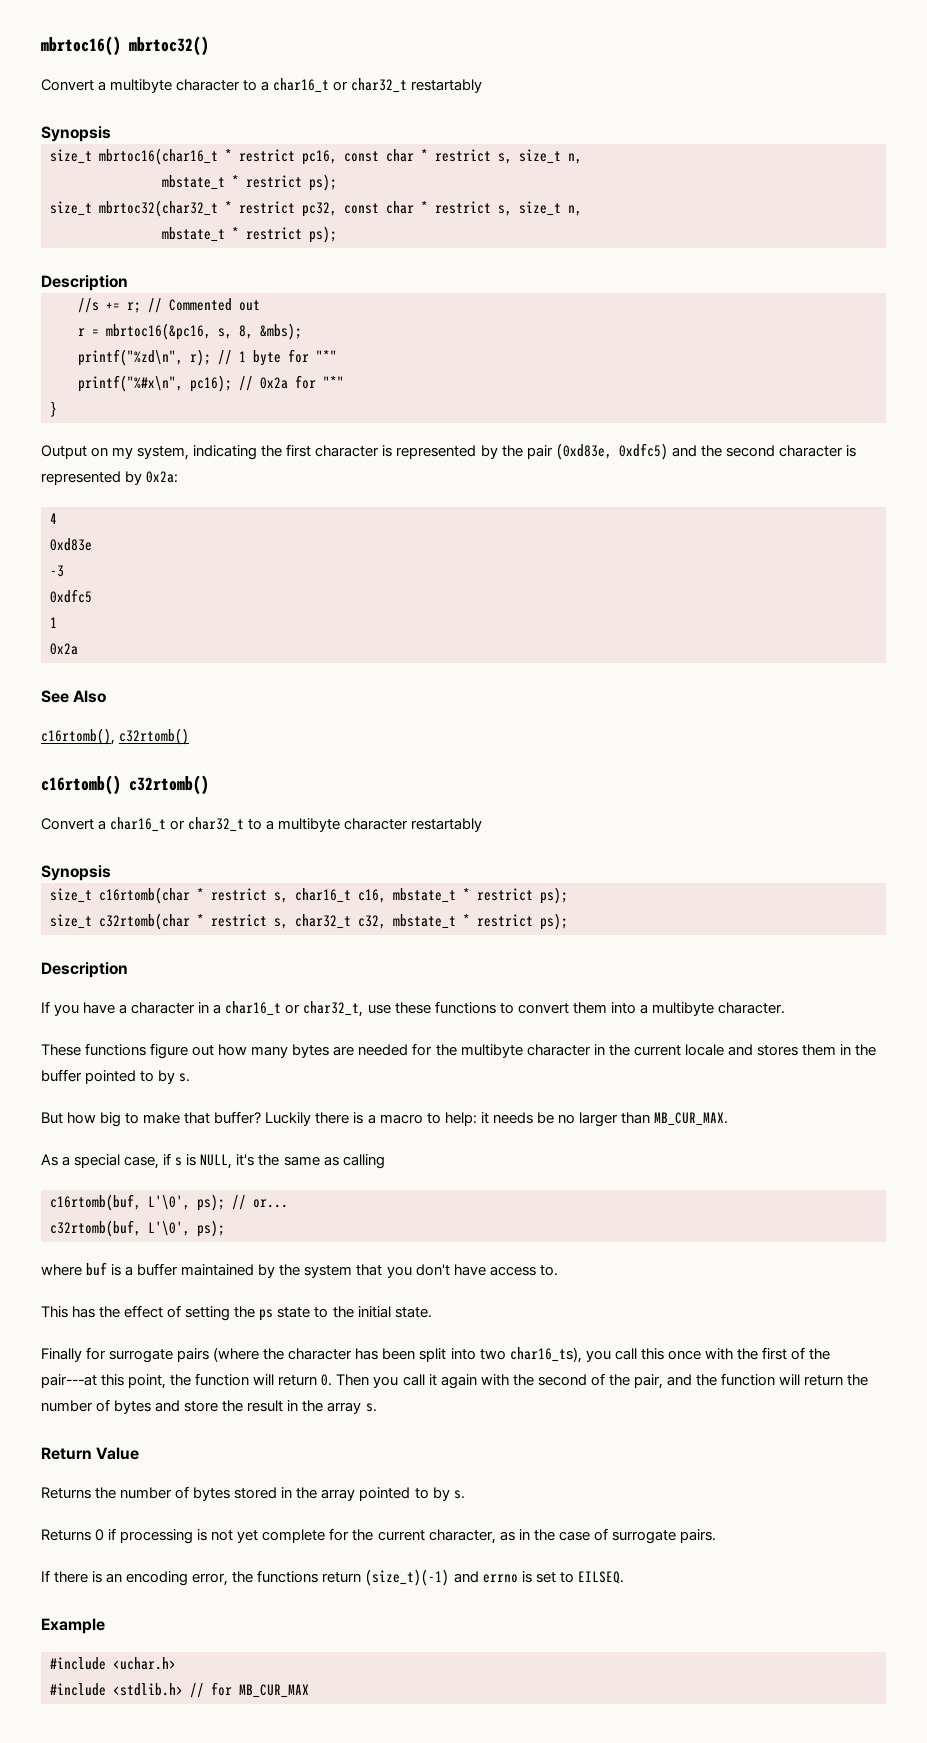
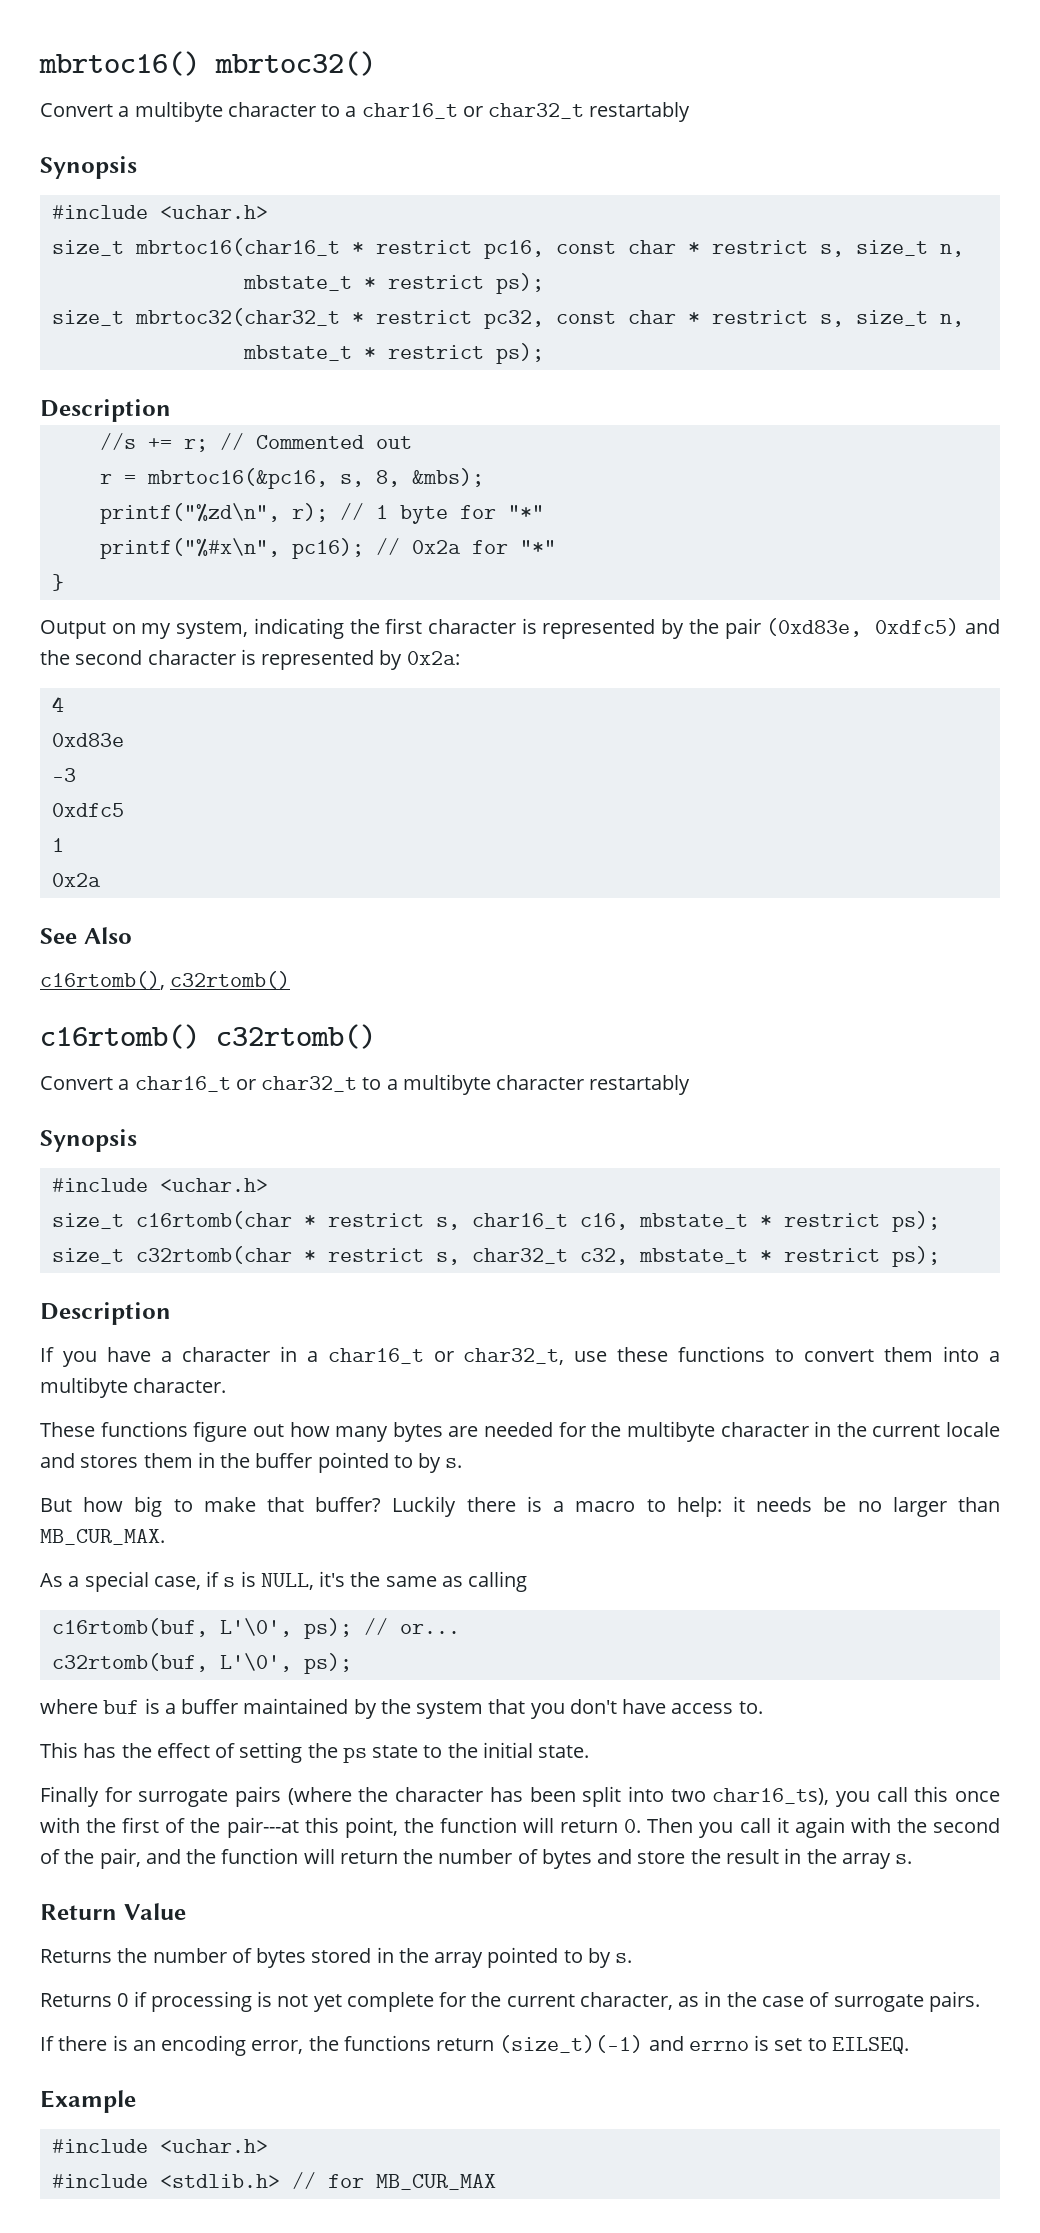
(111, 134) none -> [51,205,268,219] // #include <uchar.h>
(111, 873) none -> [51,1178,268,1192] // #include <uchar.h>

